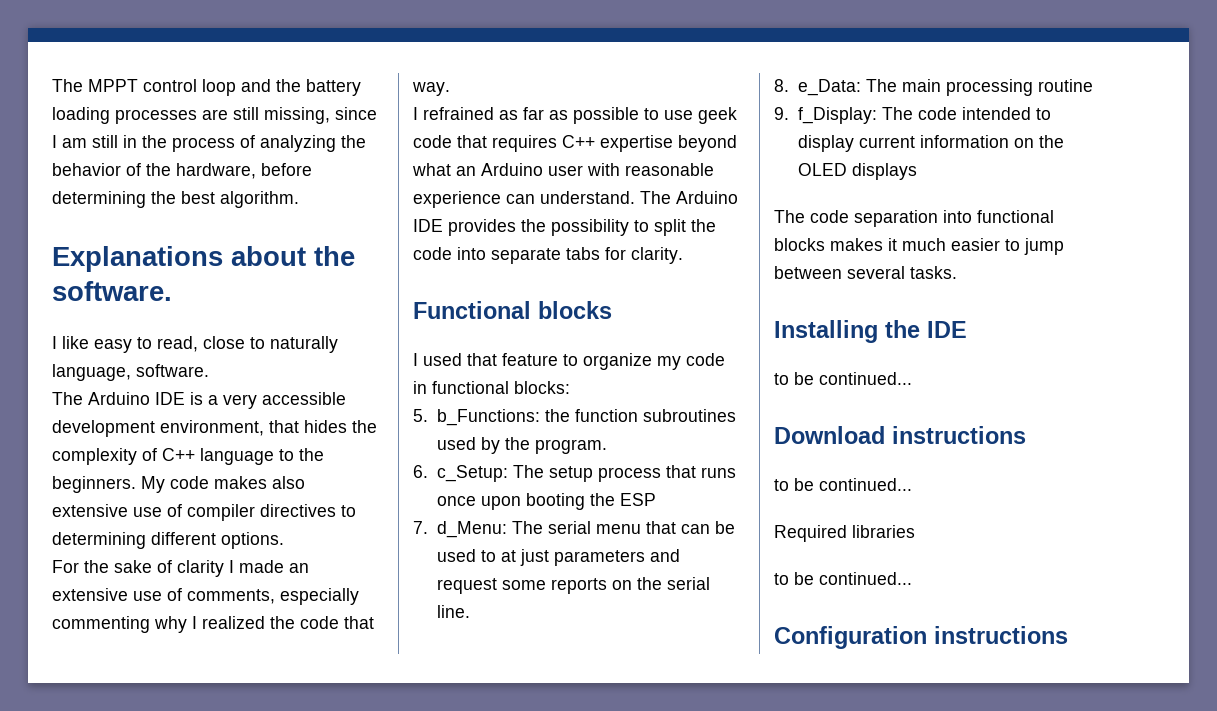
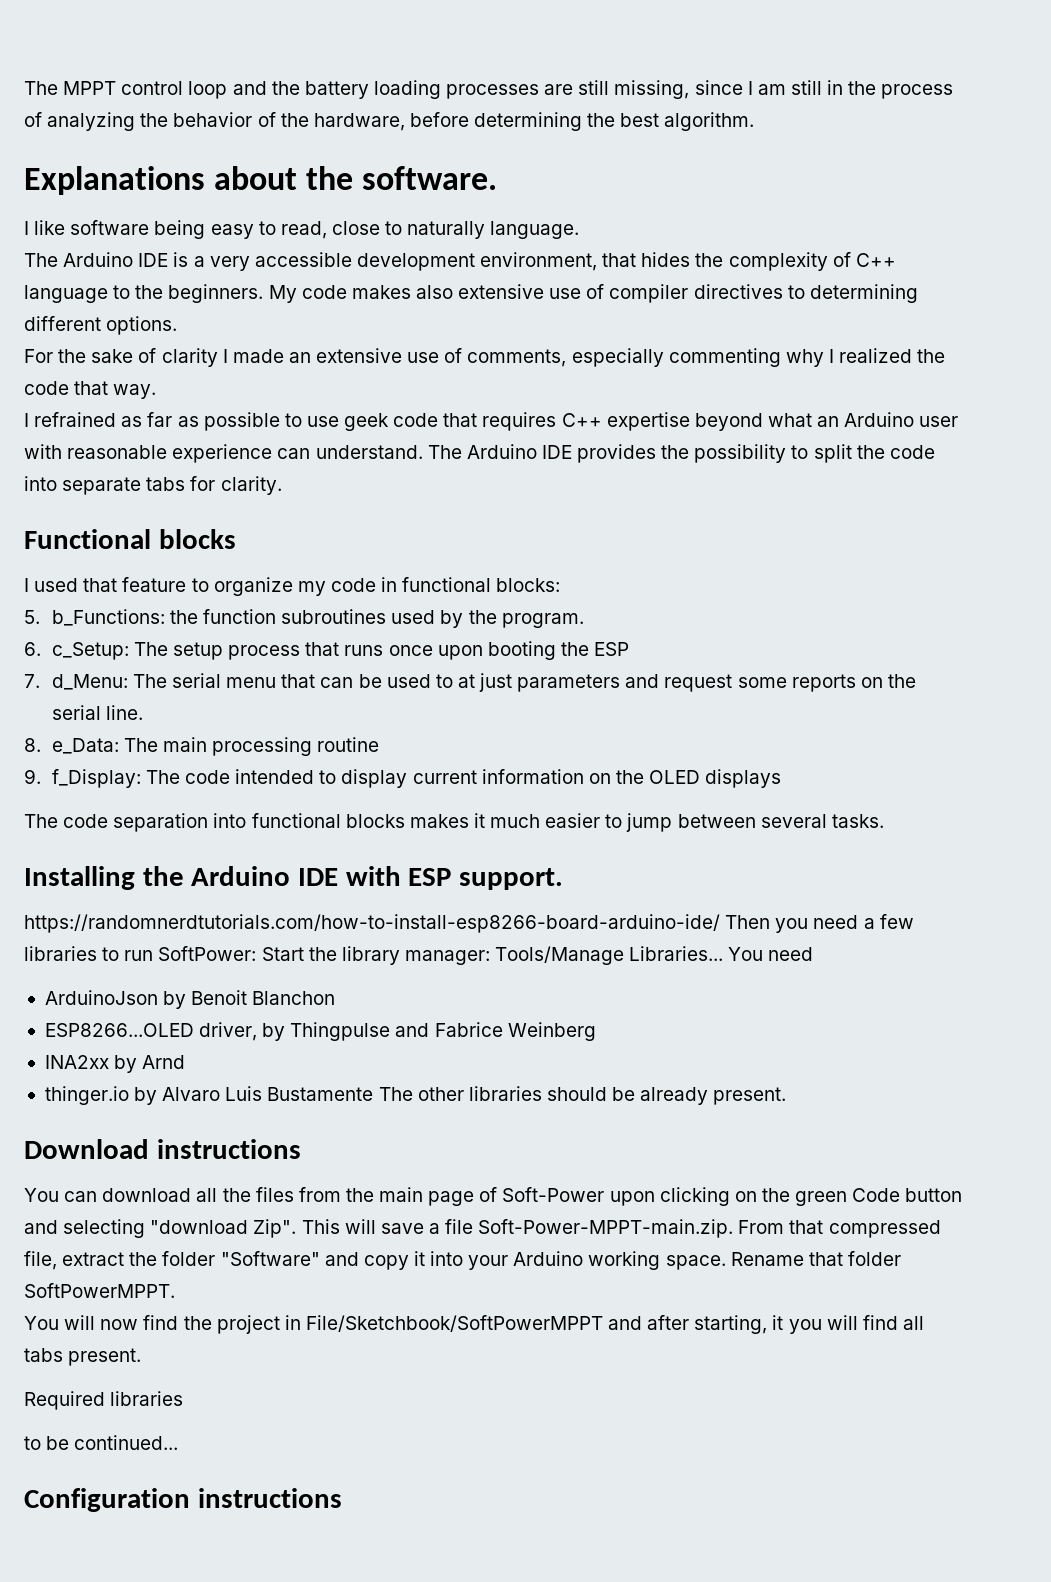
(89, 342) none -> [70,220,206,239] software being
[52,364,209,381] language, software. -> [490,221,580,239] language.
[927,321,967,338] [774,372,912,385] [774,426,1026,444] [774,478,912,491] IDE // to be continued... // Download instructions // to be continued... -> [191,866,564,890] [24,914,914,933] [24,946,814,965] [44,990,336,1009] [44,1022,596,1041] [44,1055,186,1073] [44,1086,787,1105] [24,1139,301,1159] [24,1187,963,1206] [24,1219,941,1238] [24,1251,901,1270] [24,1283,175,1298] [24,1315,924,1334] [24,1348,142,1366] Arduino IDE with ESP support. // https://randomnerdtutorials.com/how-to-install-esp8266-board-arduino-ide/ Then you need a few libraries to run SoftPower: Start the library manager: Tools/Manage Libraries... You need // ArduinoJson by Benoit Blanchon // ESP8266...OLED driver, by Thingpulse and Fabrice Weinberg // INA2xx by Arnd // thinger.io by Alvaro Luis Bustamente The other libraries should be already present. // Download instructions // You can download all the files from the main page of Soft-Power upon clicking on the green Code button and selecting "download Zip". This will save a file Soft-Power-MPPT-main.zip. From that compressed file, extract the folder "Software" and copy it into your Arduino working space. Rename that folder SoftPowerMPPT. // You will now find the project in File/Sketchbook/SoftPowerMPPT and after starting, it you will find all tabs present.

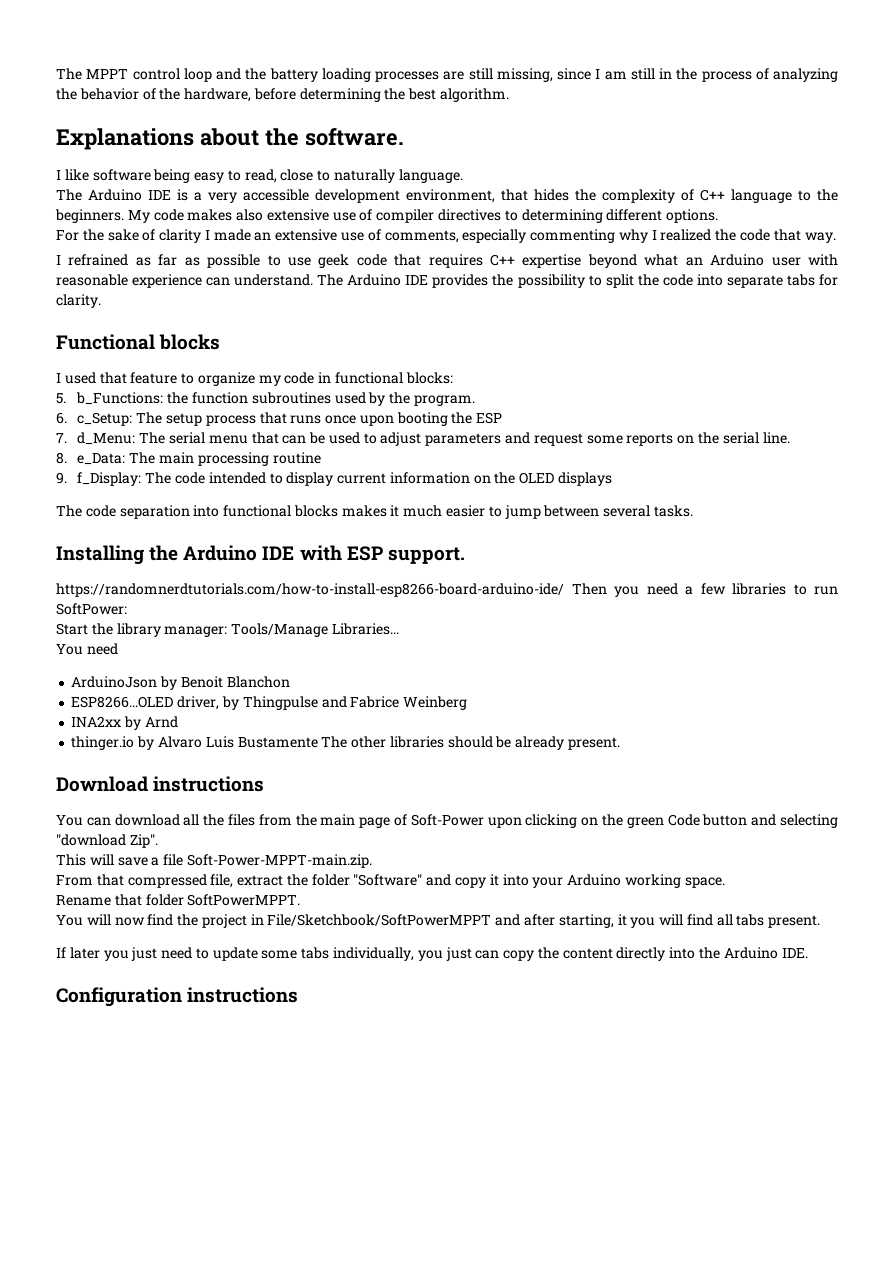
[457,673,513,692] at just -> [380,432,422,446] adjust
(257, 953) none -> (127, 609) //
(724, 953) none -> (399, 629) //
(297, 1228) none -> (158, 841) //
(734, 1228) none -> (372, 861) //
(726, 1262) none -> (725, 882) //
[24,1391,184,1410] [24,1435,179,1450] Required libraries // to be continued... -> [56,947,808,961] If later you just need to update some tabs individually, you just can copy the content directly into the Arduino IDE.

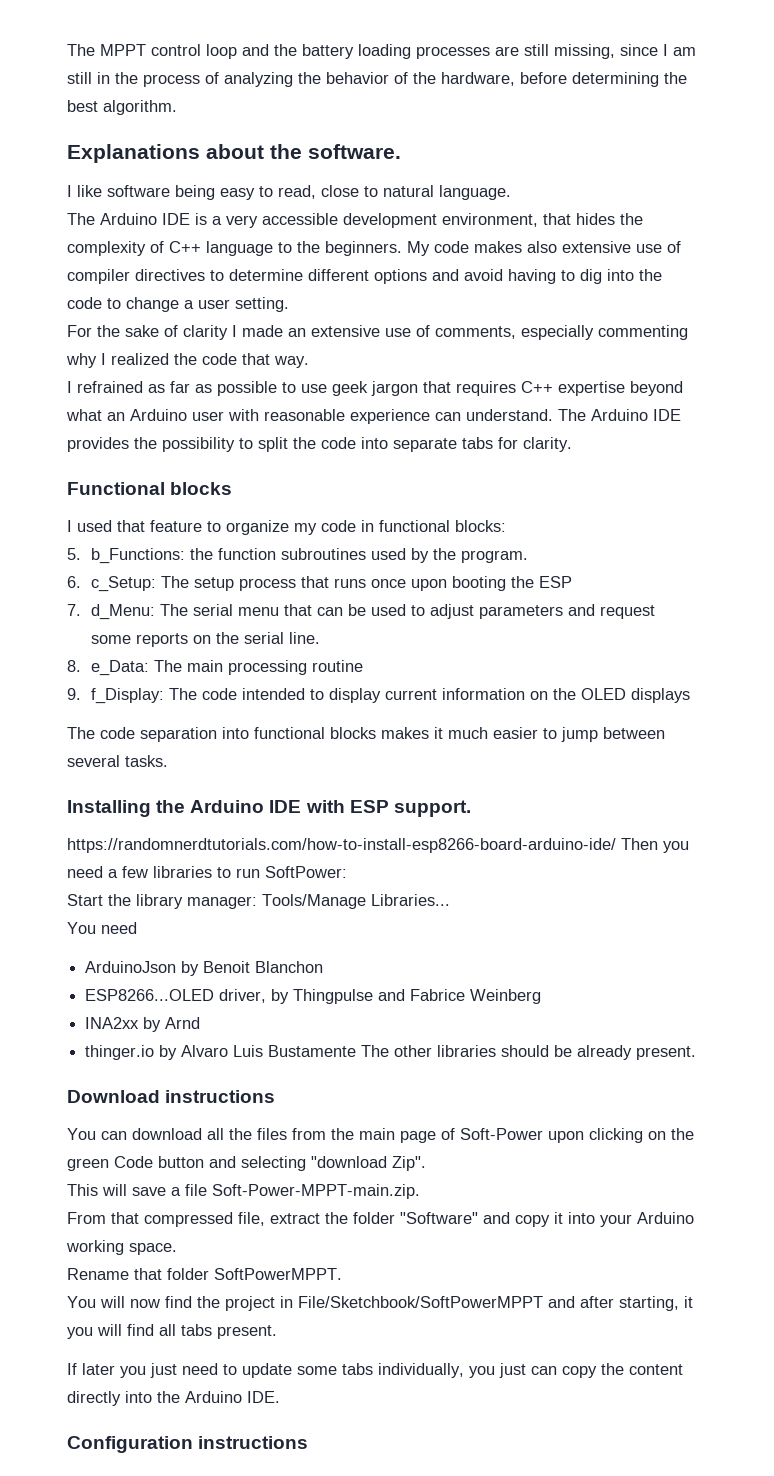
[334,169,396,183] naturally -> [383,185,434,197] natural
[521,209,719,223] determining different options. -> [229,269,662,284] [67,297,289,312] determine different options and avoid having to dig into the code to change a user setting.
[356,254,387,266] code -> [371,381,418,396] jargon

